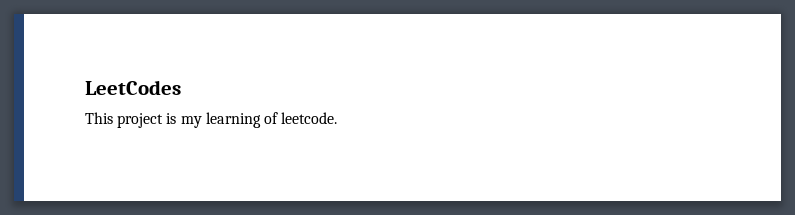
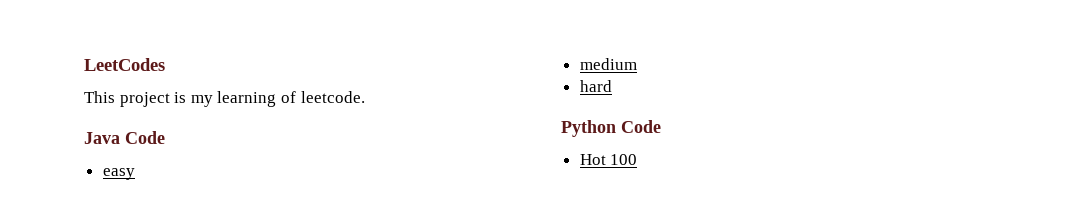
(338, 118) none -> [84,131,165,144] [102,168,135,180] [579,58,637,70] [579,80,612,92] [561,120,661,137] [579,154,638,165] // Java Code // easy // medium // hard // Python Code // Hot 100

